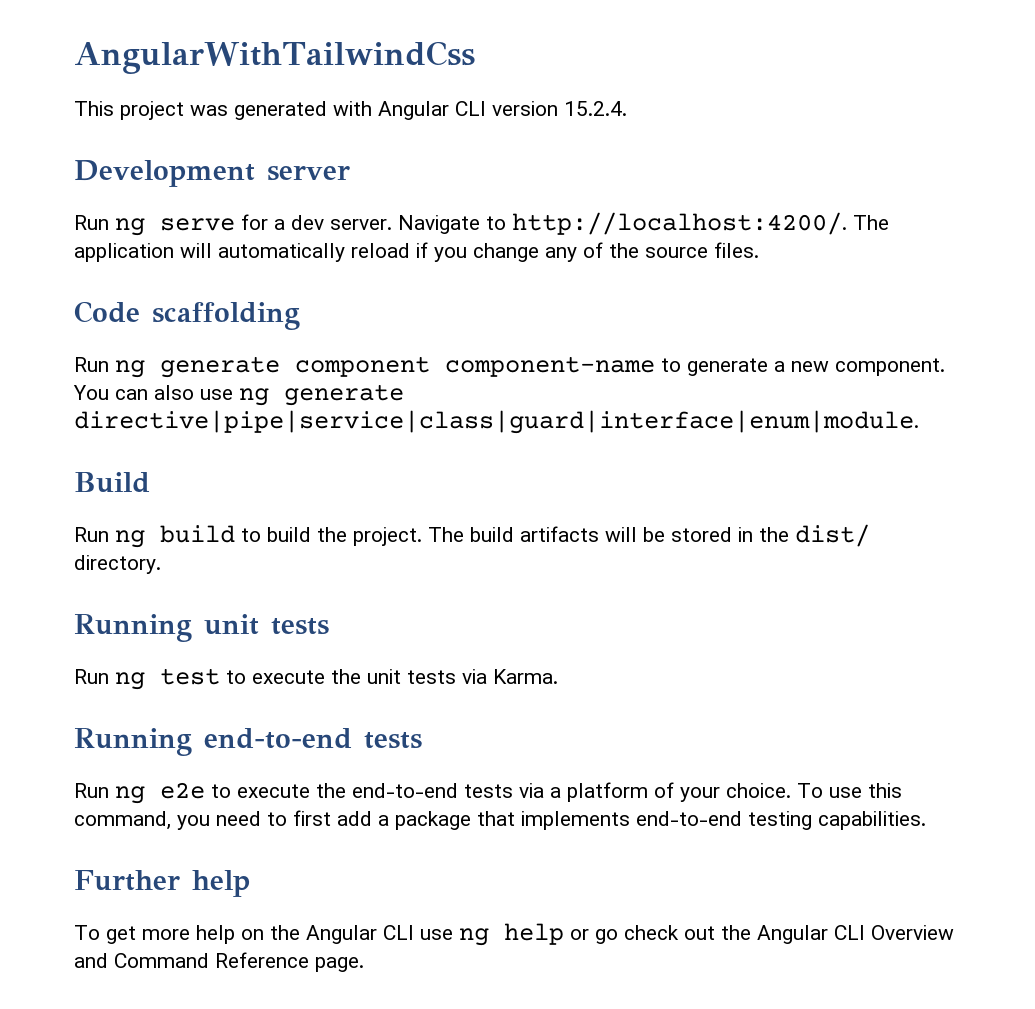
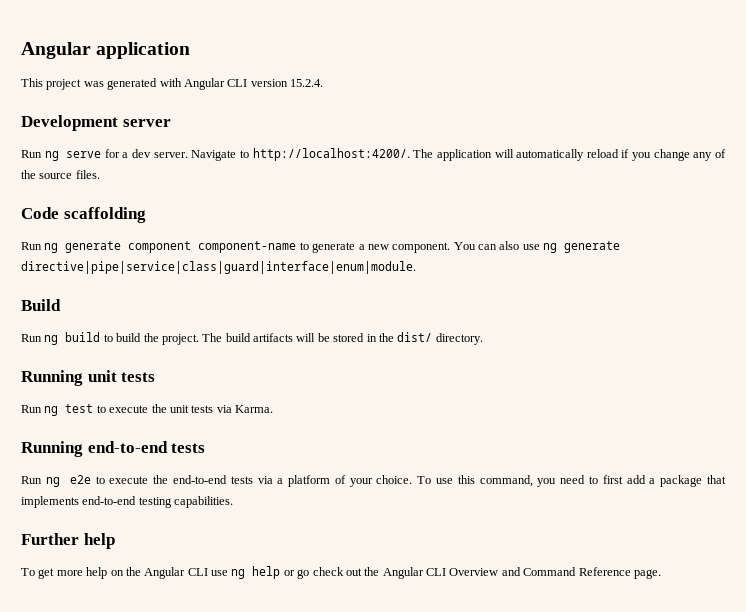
[74,41,475,74] AngularWithTailwindCss -> [21,42,191,59] Angular application

